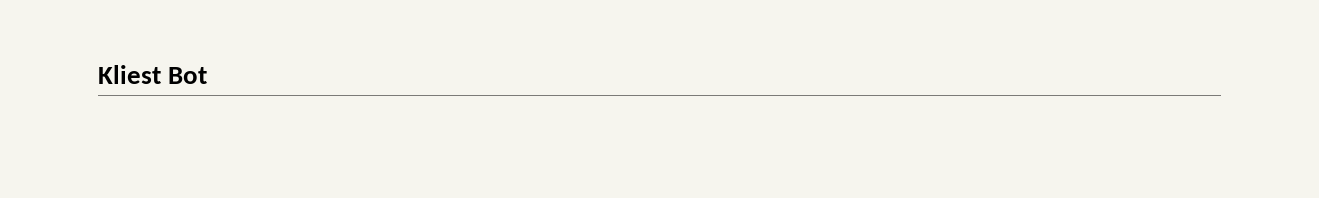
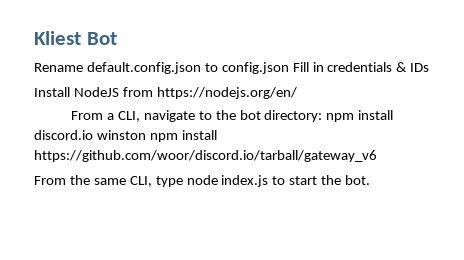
(208, 75) none -> [34,62,430,74] [34,87,297,99] [71,110,394,122] [34,130,217,142] [34,150,377,162] [34,175,371,187] // Rename default.config.json to config.json Fill in credentials & IDs // Install NodeJS from https://nodejs.org/en/ // From a CLI, navigate to the bot directory: npm install discord.io winston npm install https://github.com/woor/discord.io/tarball/gateway_v6 // From the same CLI, type node index.js to start the bot.

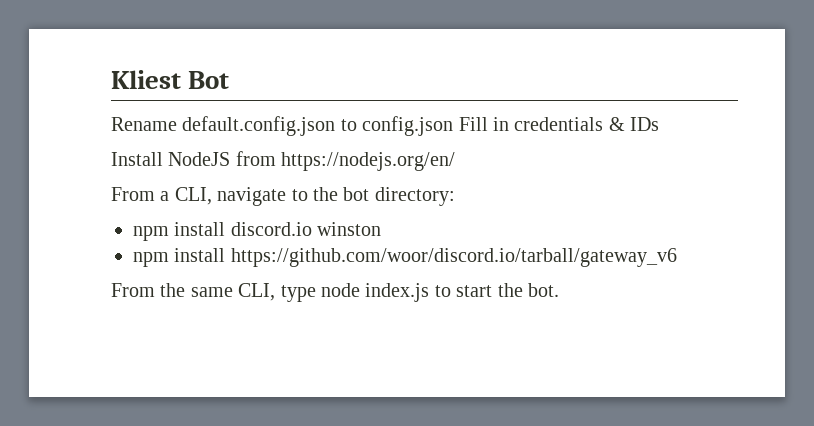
(323, 116) none -> (455, 196) //
(146, 135) none -> (382, 229) //

